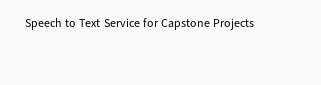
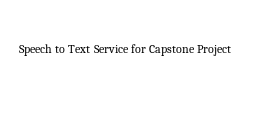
[213,18,255,30] Projects -> [197,45,232,56] Project

